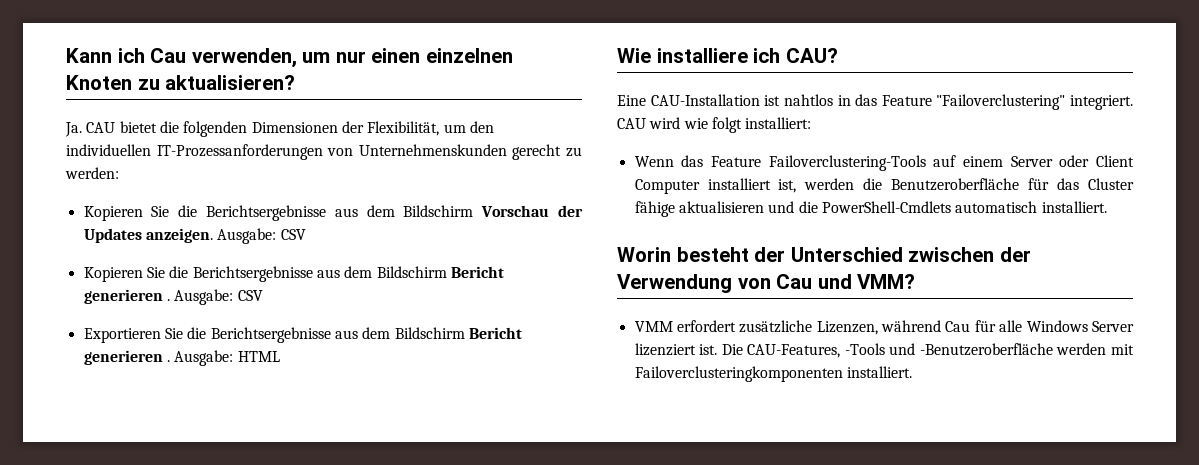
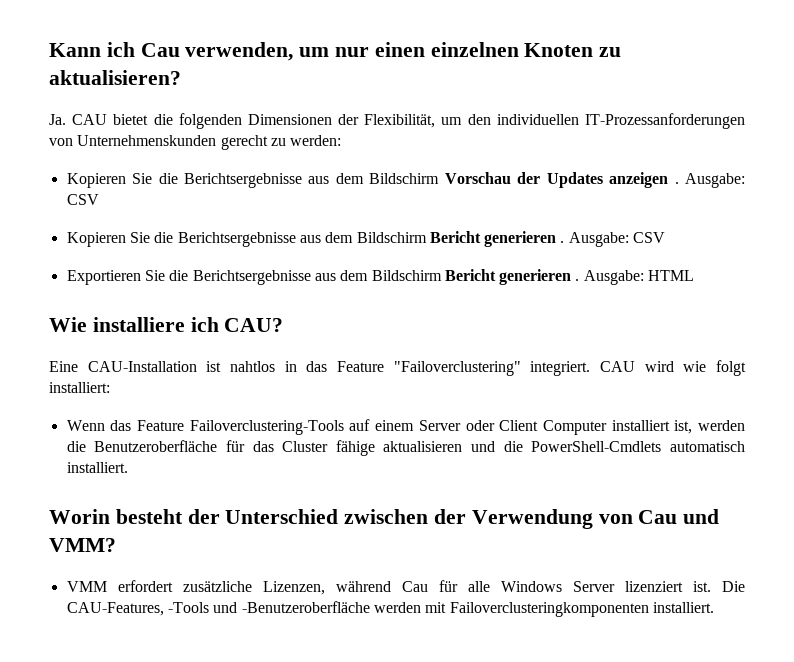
[145,228,213,243] anzeigen. -> [609,172,679,188] anzeigen .

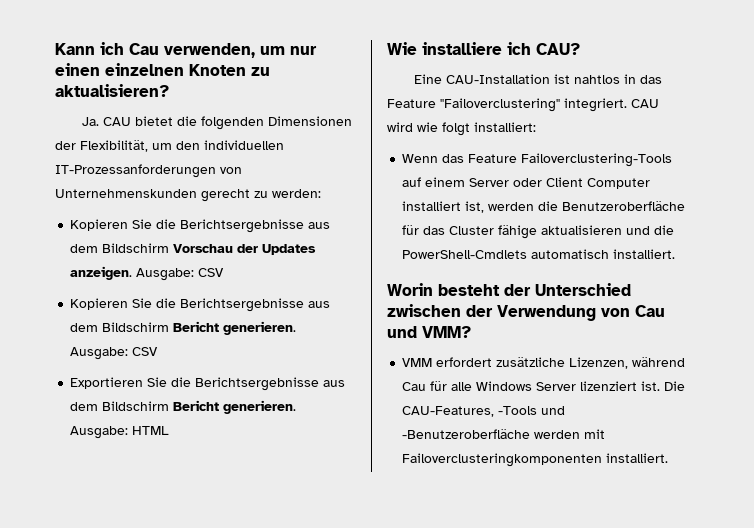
[609,172,679,188] anzeigen . -> [70,266,133,280] anzeigen.
[484,231,565,247] generieren . -> [223,321,297,335] generieren.
[499,269,580,285] generieren . -> [223,400,297,414] generieren.

